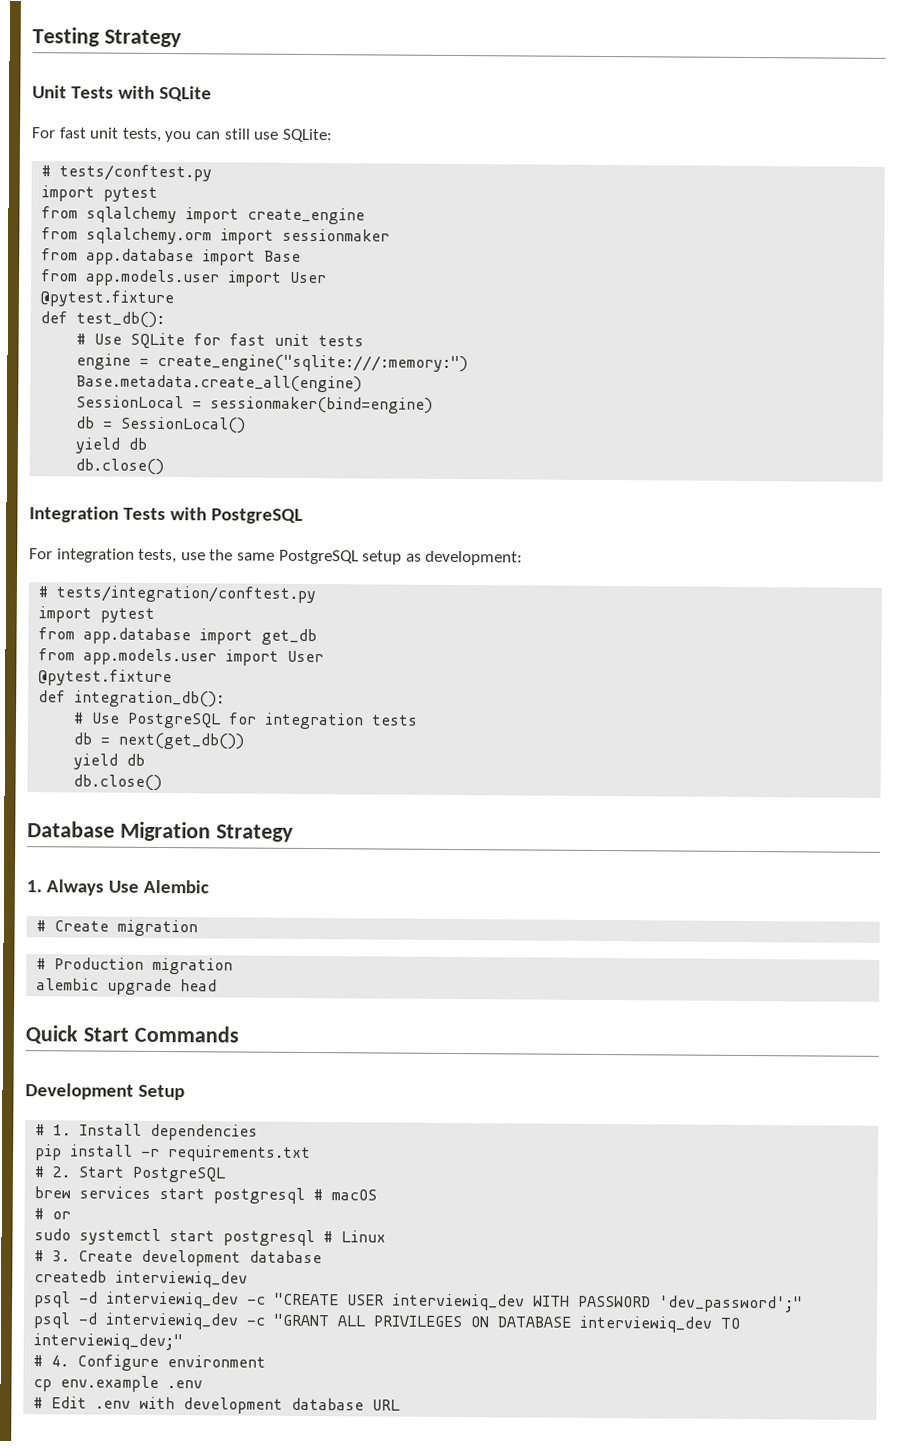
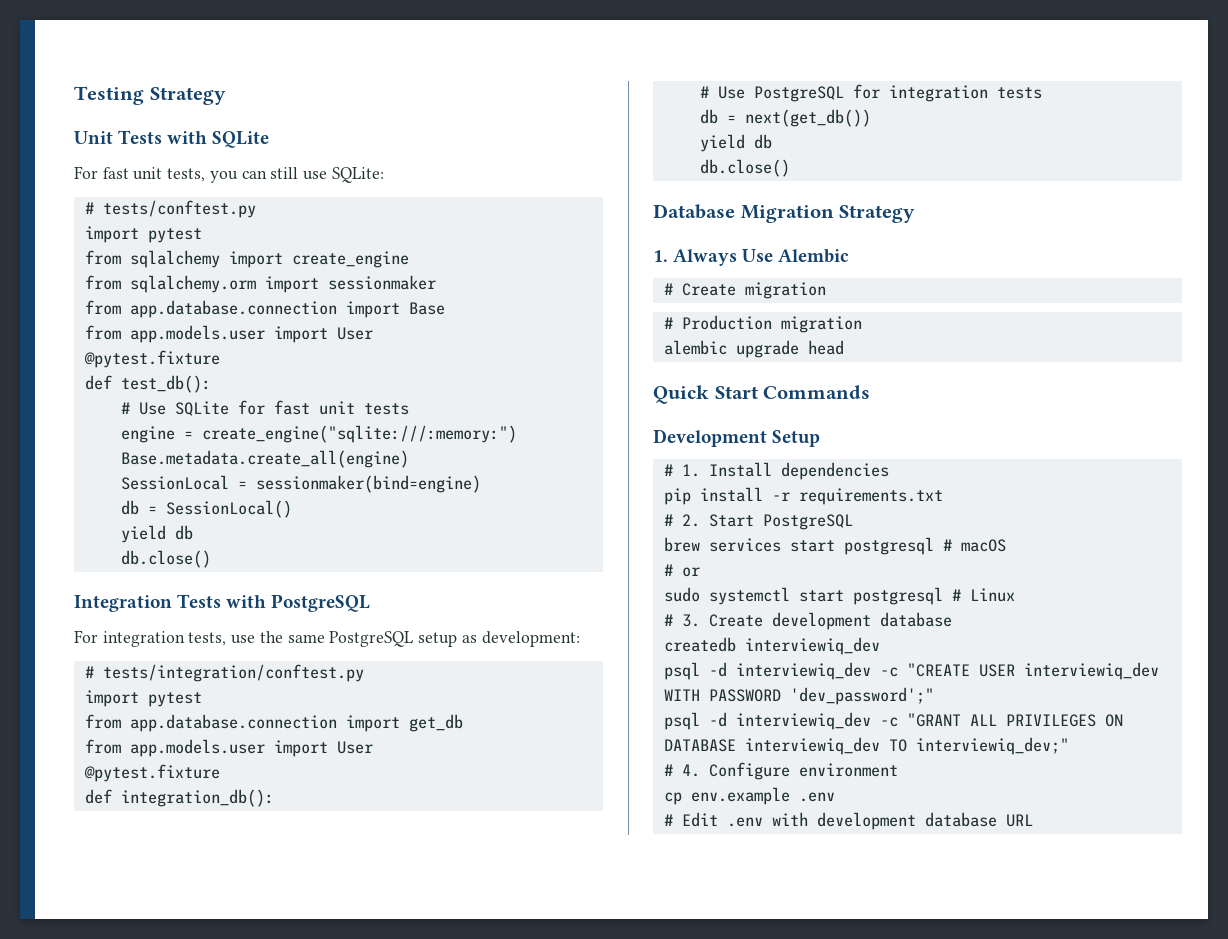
[86,248,195,266] app.database -> [129,300,337,318] app.database.connection
[83,627,192,645] app.database -> [129,714,337,732] app.database.connection

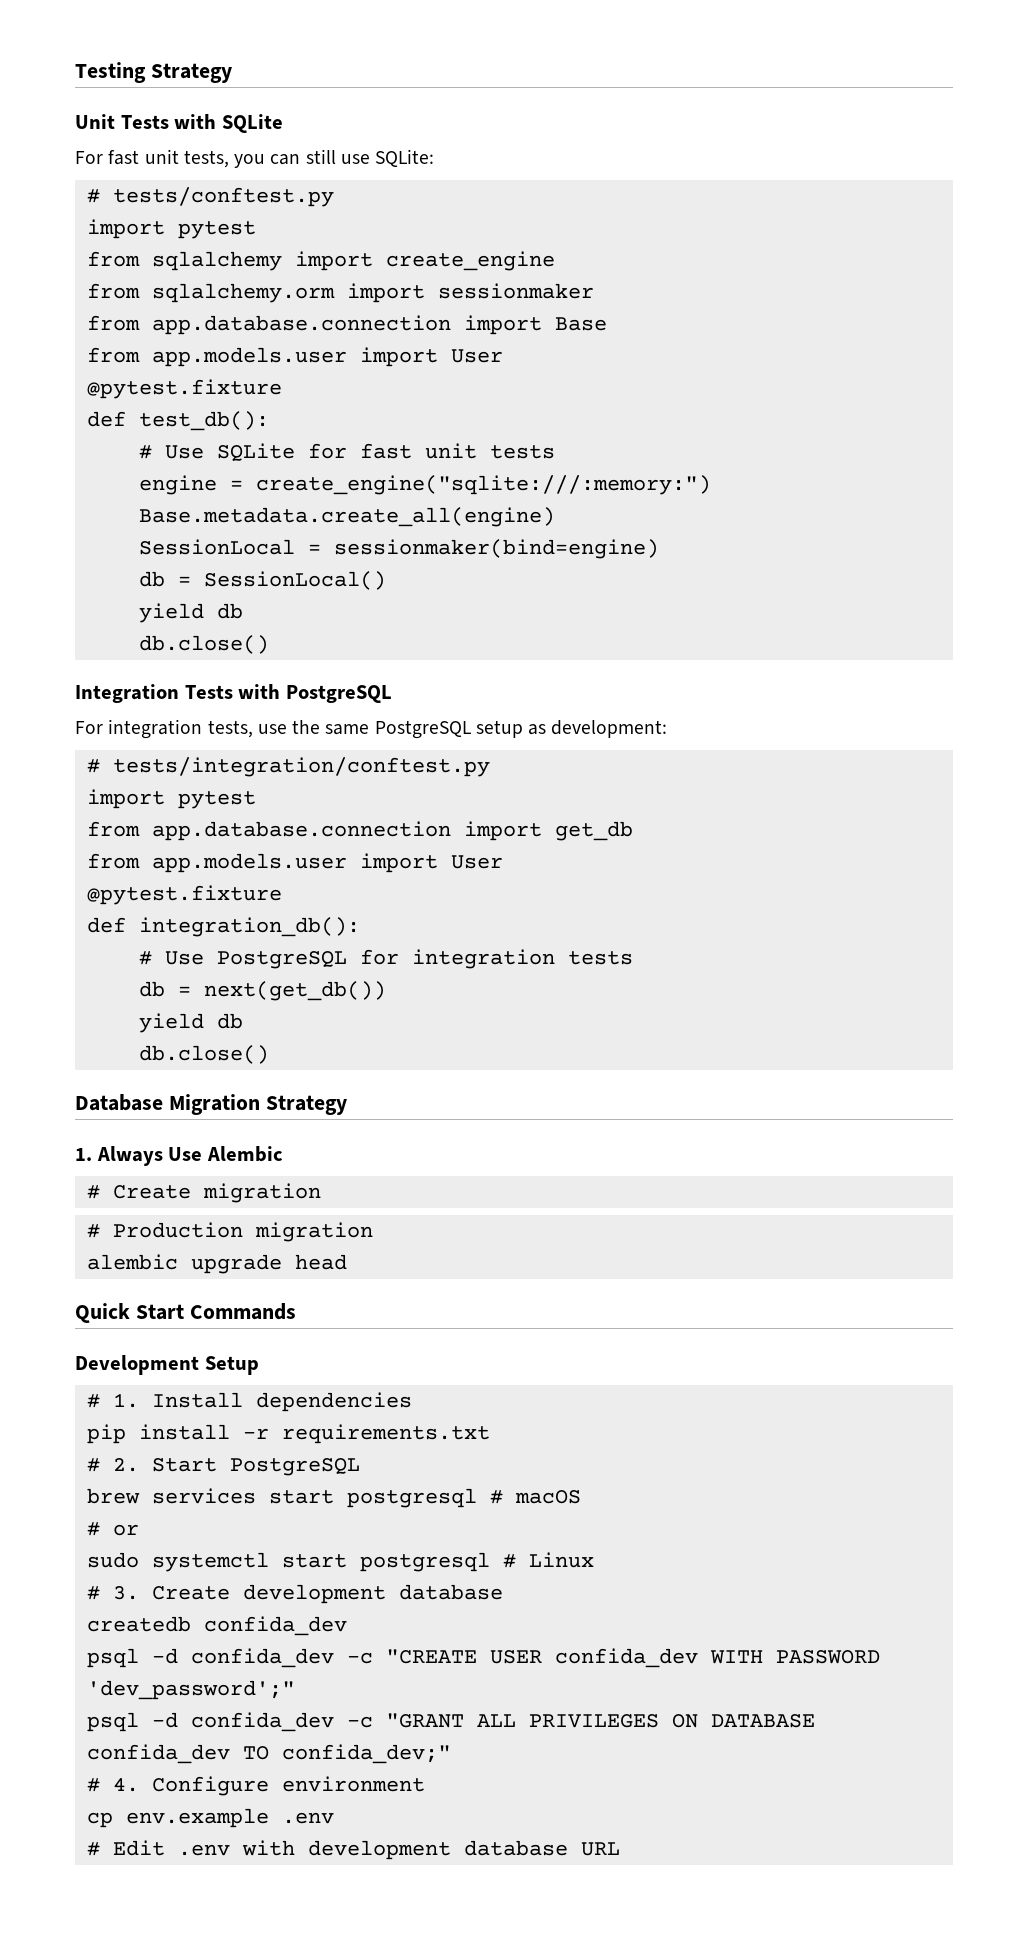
[744,637,880,655] [663,662,871,680] interviewiq_dev // psql -d interviewiq_dev -> [203,1616,347,1636] [86,1648,334,1668] confida_dev // psql -d confida_dev
[1023,662,1159,680] interviewiq_dev -> [554,1648,698,1668] confida_dev
[735,712,871,730] interviewiq_dev -> [190,1712,334,1732] confida_dev
[744,737,1069,755] interviewiq_dev TO interviewiq_dev;" -> [86,1744,451,1764] confida_dev TO confida_dev;"

